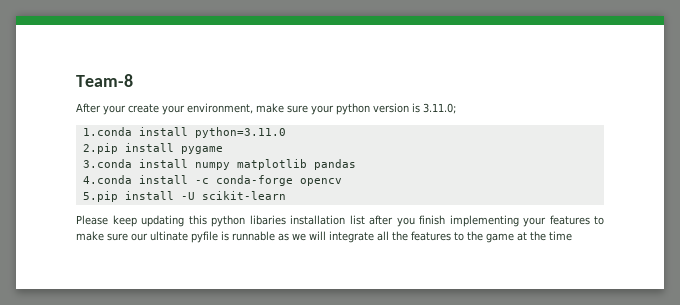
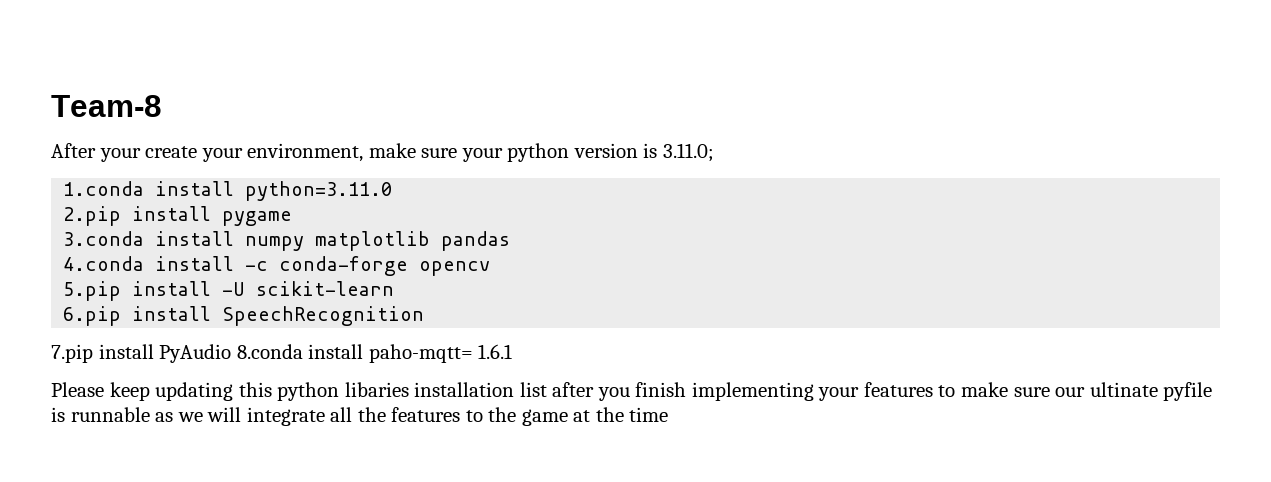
(286, 195) none -> [63,306,425,326] [51,344,513,363] // 6.pip install SpeechRecognition // 7.pip install PyAudio 8.conda install paho-mqtt= 1.6.1

